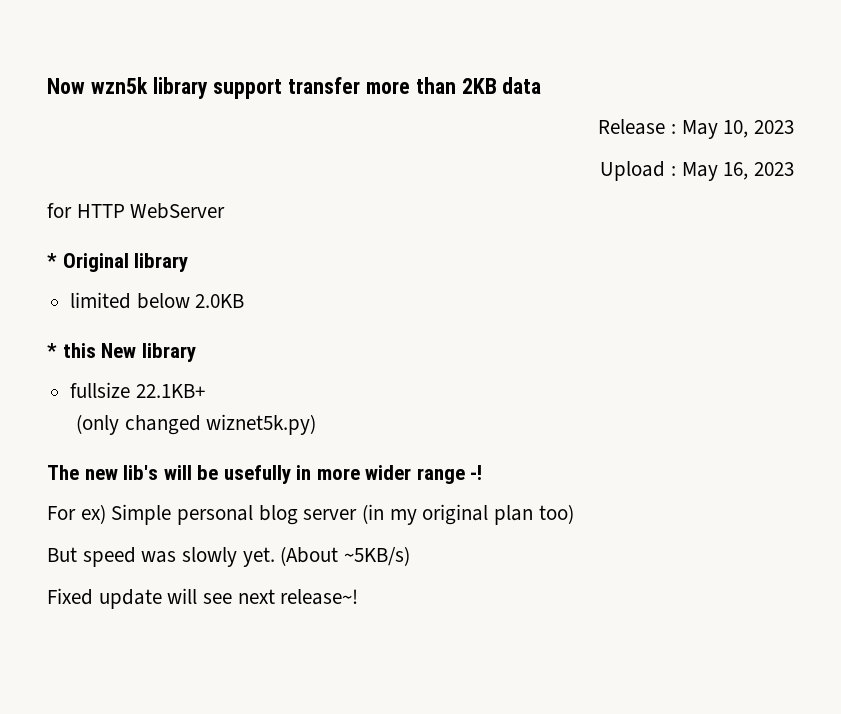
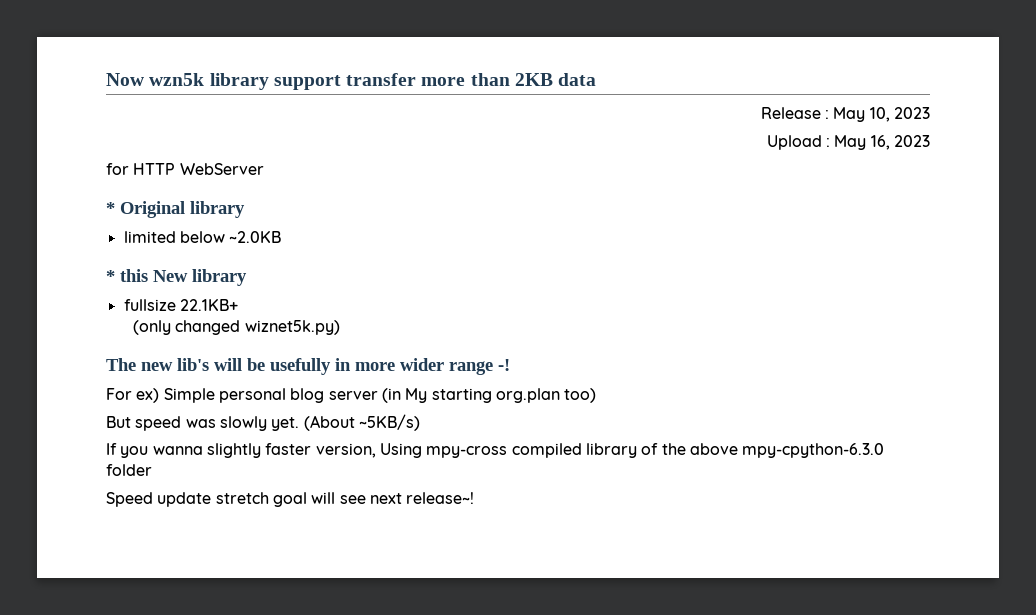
[195,294,245,308] 2.0KB -> [229,231,282,243] ~2.0KB
[389,504,534,525] my original plan -> [405,388,560,403] My starting org.plan
[47,588,162,609] Fixed update -> [106,443,885,458] [106,464,152,476] [106,492,307,507] If you wanna slightly faster version, Using mpy-cross compiled library of the above mpy-cpython-6.3.0 folder // Speed update stretch goal

